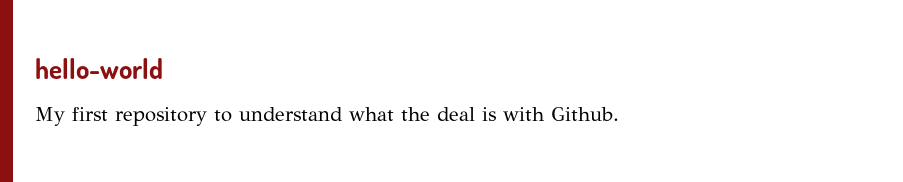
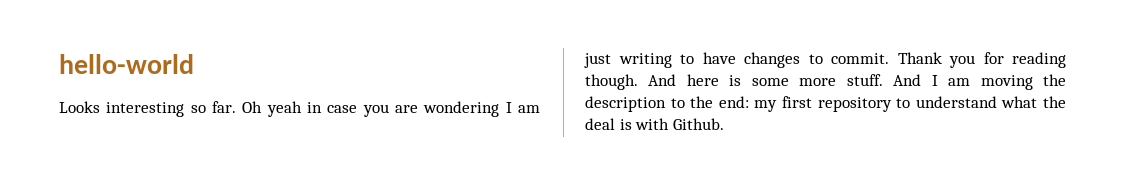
[35,107,65,126] My -> [59,101,540,117] [584,52,1066,68] [585,74,1066,90] [585,96,778,112] Looks interesting so far. Oh yeah in case you are wondering I am just writing to have changes to commit. Thank you for reading though. And here is some more stuff. And I am moving the description to the end: my

